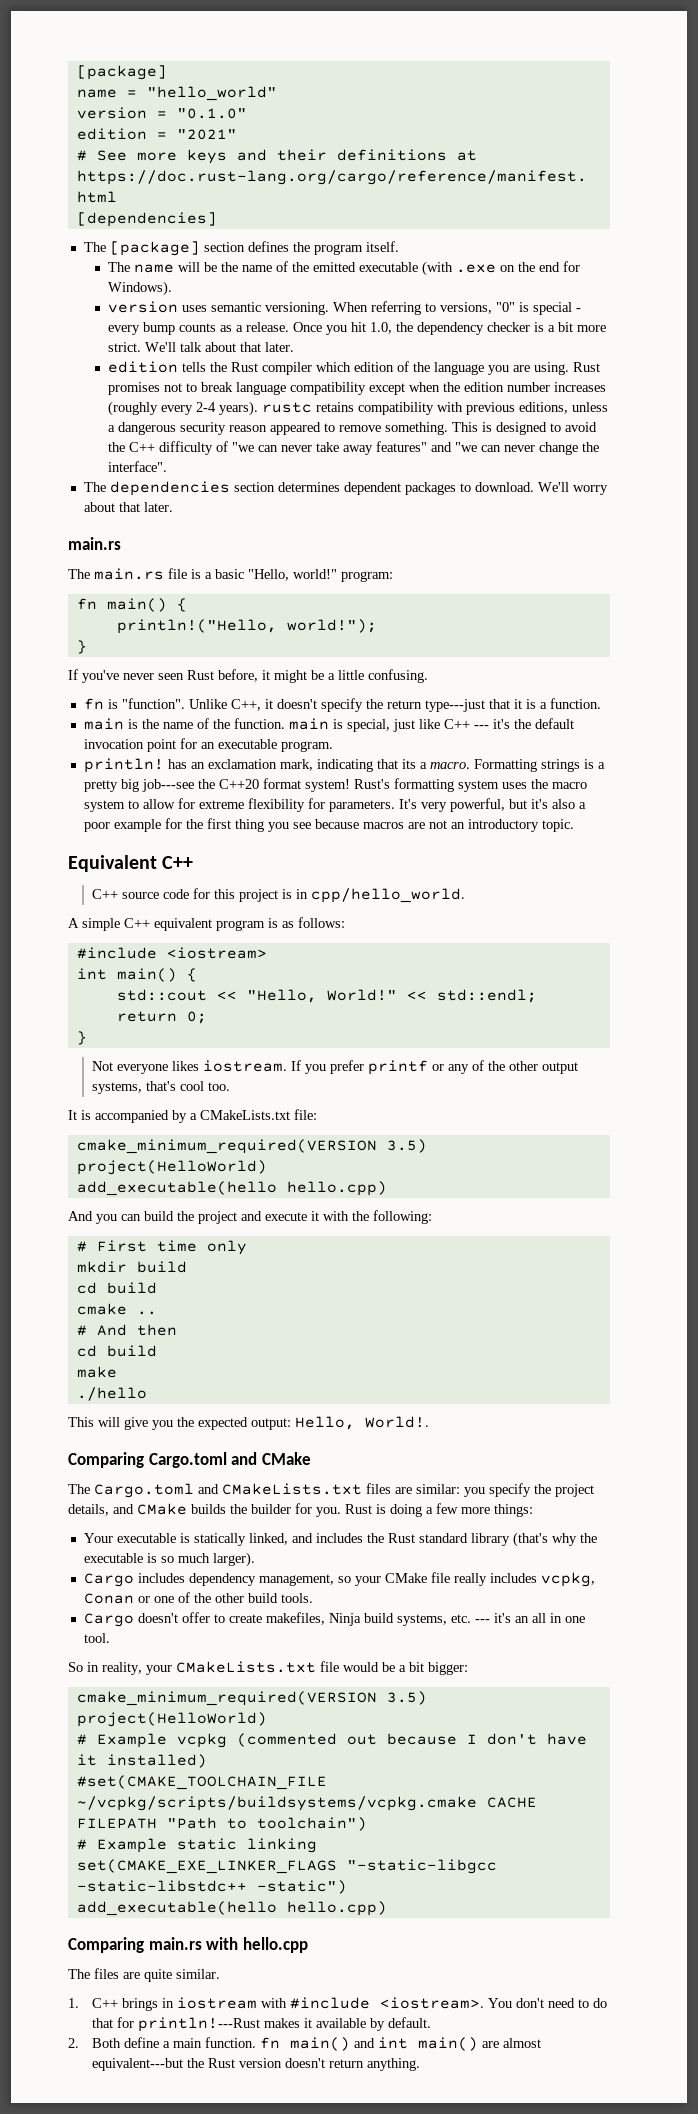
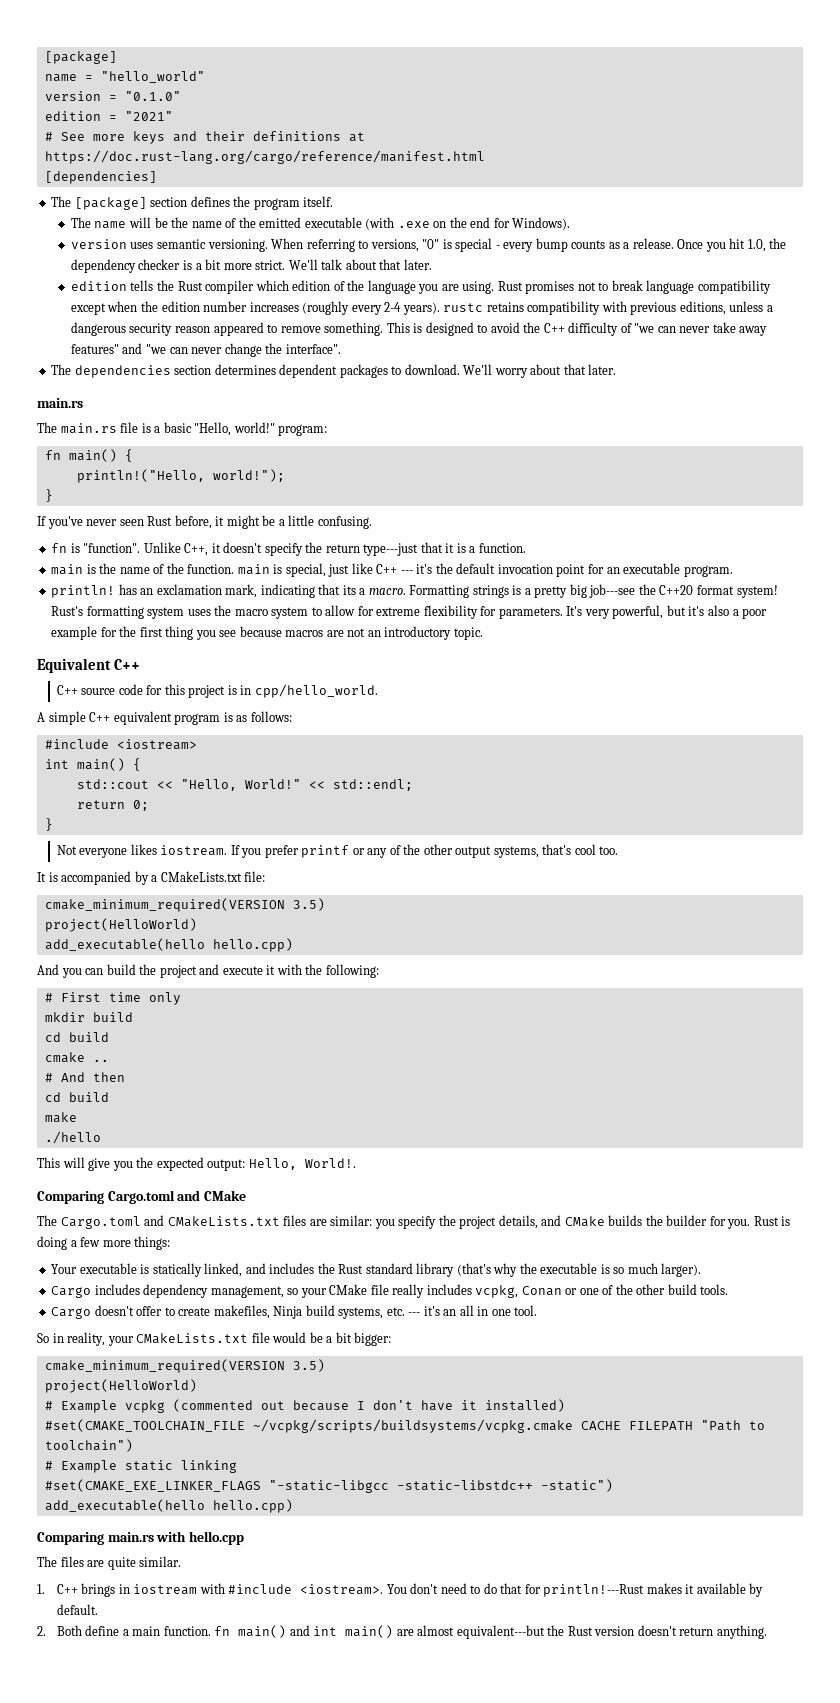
[76,1859,337,1874] set(CMAKE_EXE_LINKER_FLAGS -> [44,1479,261,1492] #set(CMAKE_EXE_LINKER_FLAGS

